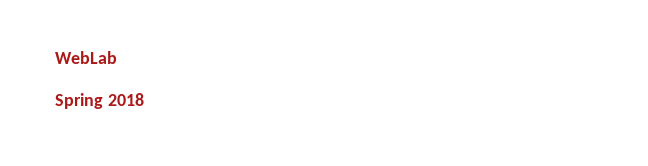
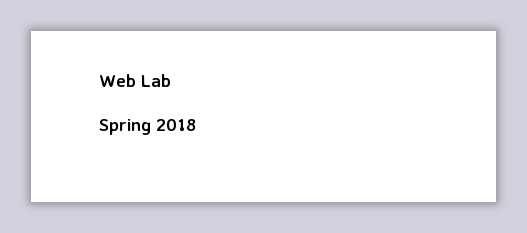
[55,51,117,64] WebLab -> [99,74,171,87] Web Lab

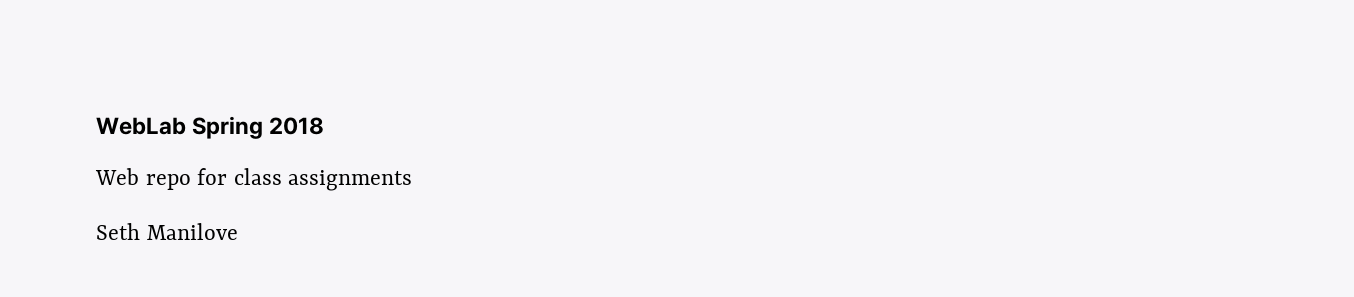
[99,74,171,87] Web Lab // -> [96,117,186,135] WebLab
(196, 125) none -> [95,168,413,191] [96,223,238,240] // Web repo for class assignments // Seth Manilove

